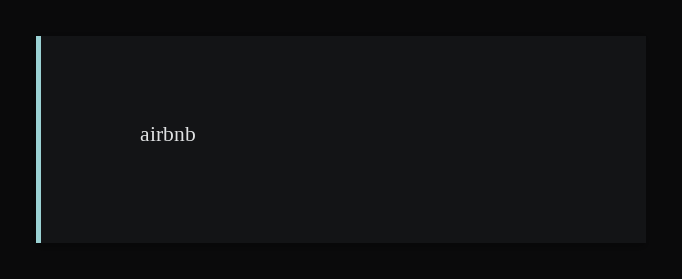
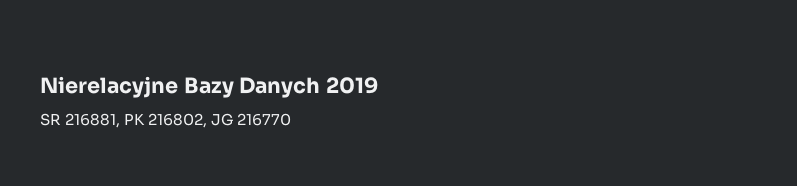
[140,127,196,141] airbnb -> [40,76,379,98] [40,113,292,128] Nierelacyjne Bazy Danych 2019 // SR 216881, PK 216802, JG 216770

